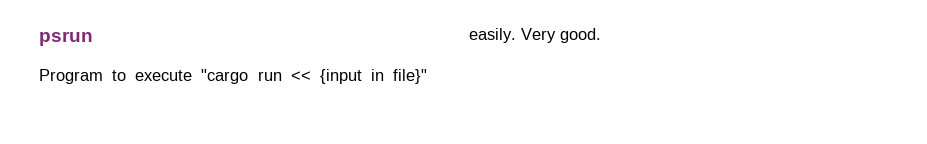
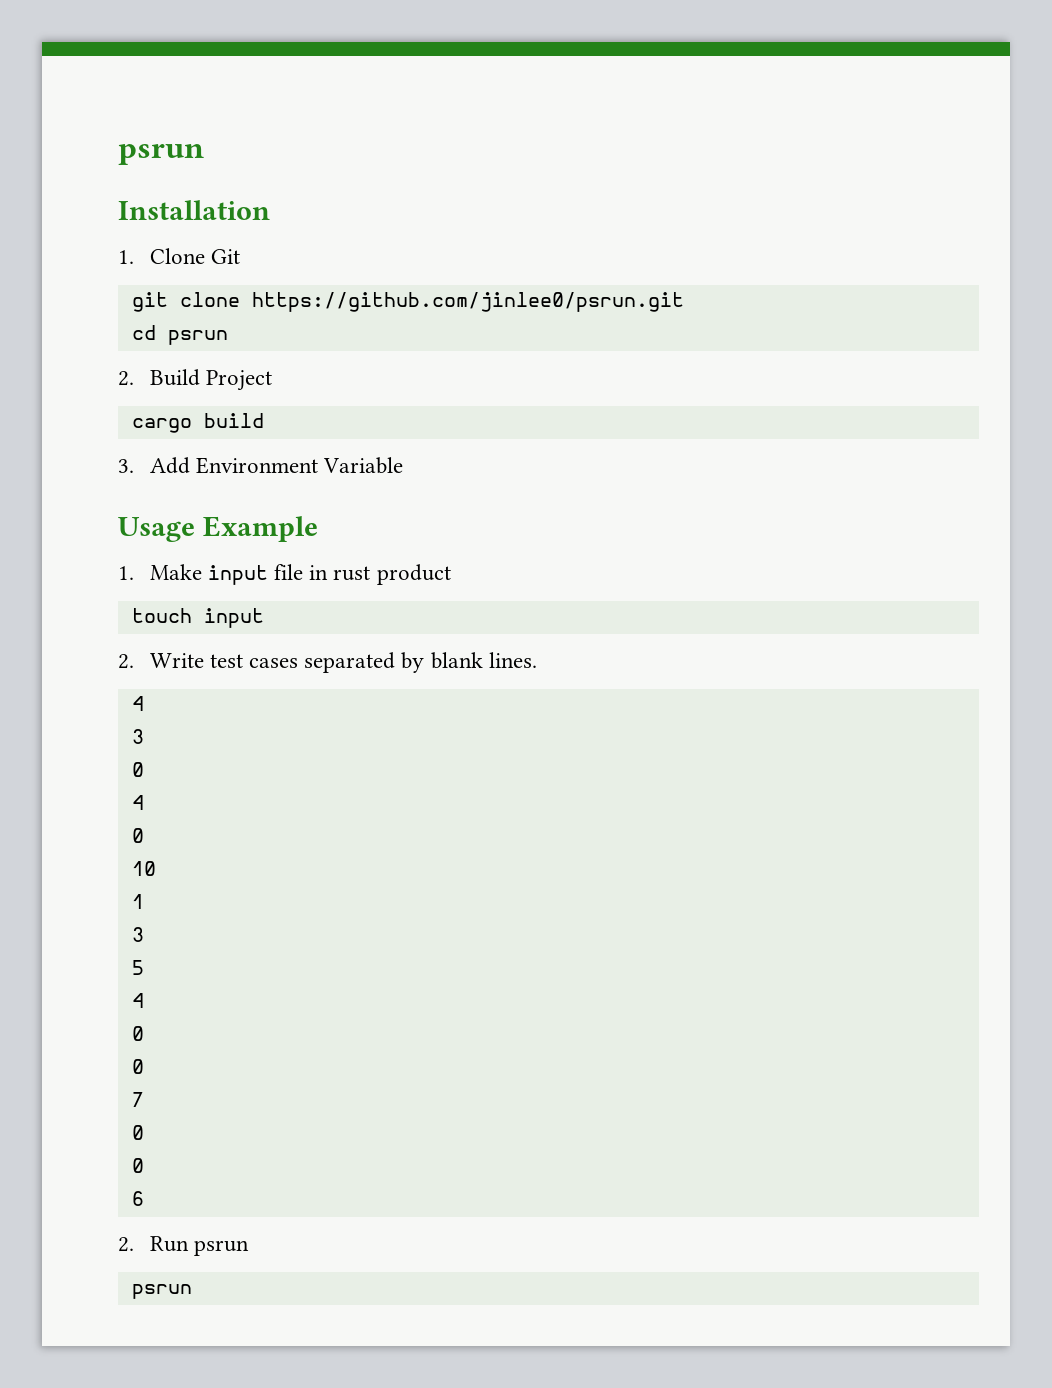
[39,31,93,46] [39,69,427,84] [469,28,601,43] psrun // Program to execute "cargo run << {input in file}" easily. Very good. -> [118,144,204,165] [118,200,270,220] [118,248,240,264] [131,292,684,312] [131,325,228,345] [118,369,272,391] [131,413,264,433] [118,457,404,474] [118,516,318,542] [118,564,451,585] [131,608,264,628] [118,652,537,673] [131,696,144,711] [131,729,144,744] [131,762,144,777] [131,795,144,810] [131,828,144,843] [131,861,156,876] [131,894,144,909] [131,927,144,942] [131,960,144,975] [131,993,144,1008] [131,1026,144,1041] [131,1059,144,1074] [131,1092,144,1107] [131,1125,144,1140] [131,1158,144,1173] [131,1191,144,1206] [118,1236,249,1256] [131,1284,192,1299] psrun // Installation // 1. Clone Git // git clone https://github.com/jinlee0/psrun.git // cd psrun // 2. Build Project // cargo build // 3. Add Environment Variable // Usage Example // 1. Make input file in rust product // touch input // 2. Write test cases separated by blank lines. // 4 // 3 // 0 // 4 // 0 // 10 // 1 // 3 // 5 // 4 // 0 // 0 // 7 // 0 // 0 // 6 // 2. Run psrun // psrun

